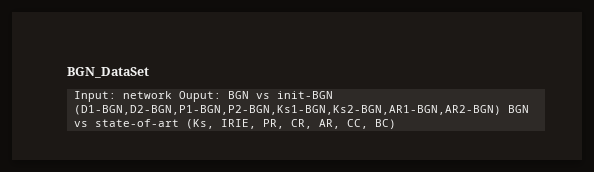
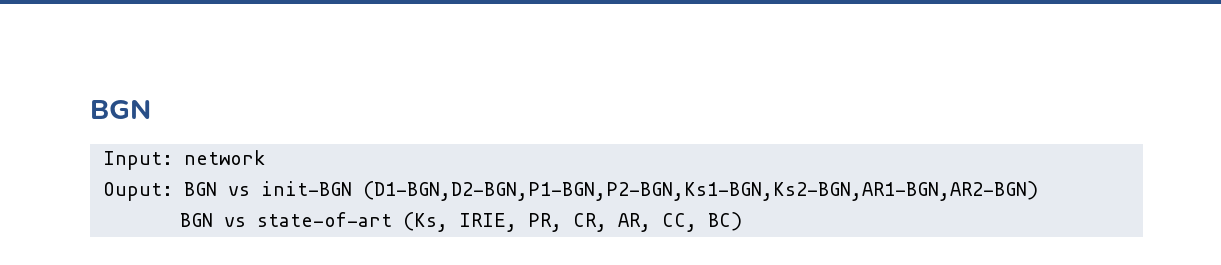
[67,67,149,78] BGN_DataSet -> [90,99,151,119] BGN
(172, 95) none -> (265, 157) //
(501, 110) none -> (1038, 191) //

